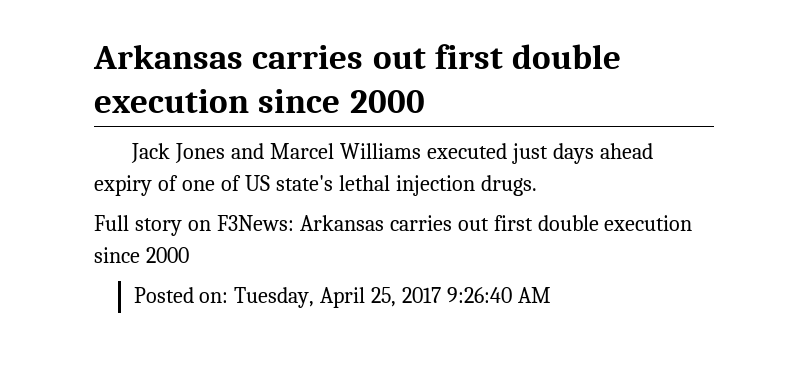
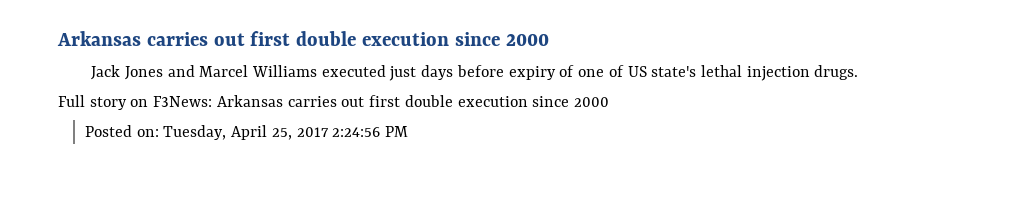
[599,143,653,159] ahead -> [456,65,504,77] before
[447,287,552,303] 9:26:40 AM -> [332,126,409,137] 2:24:56 PM

